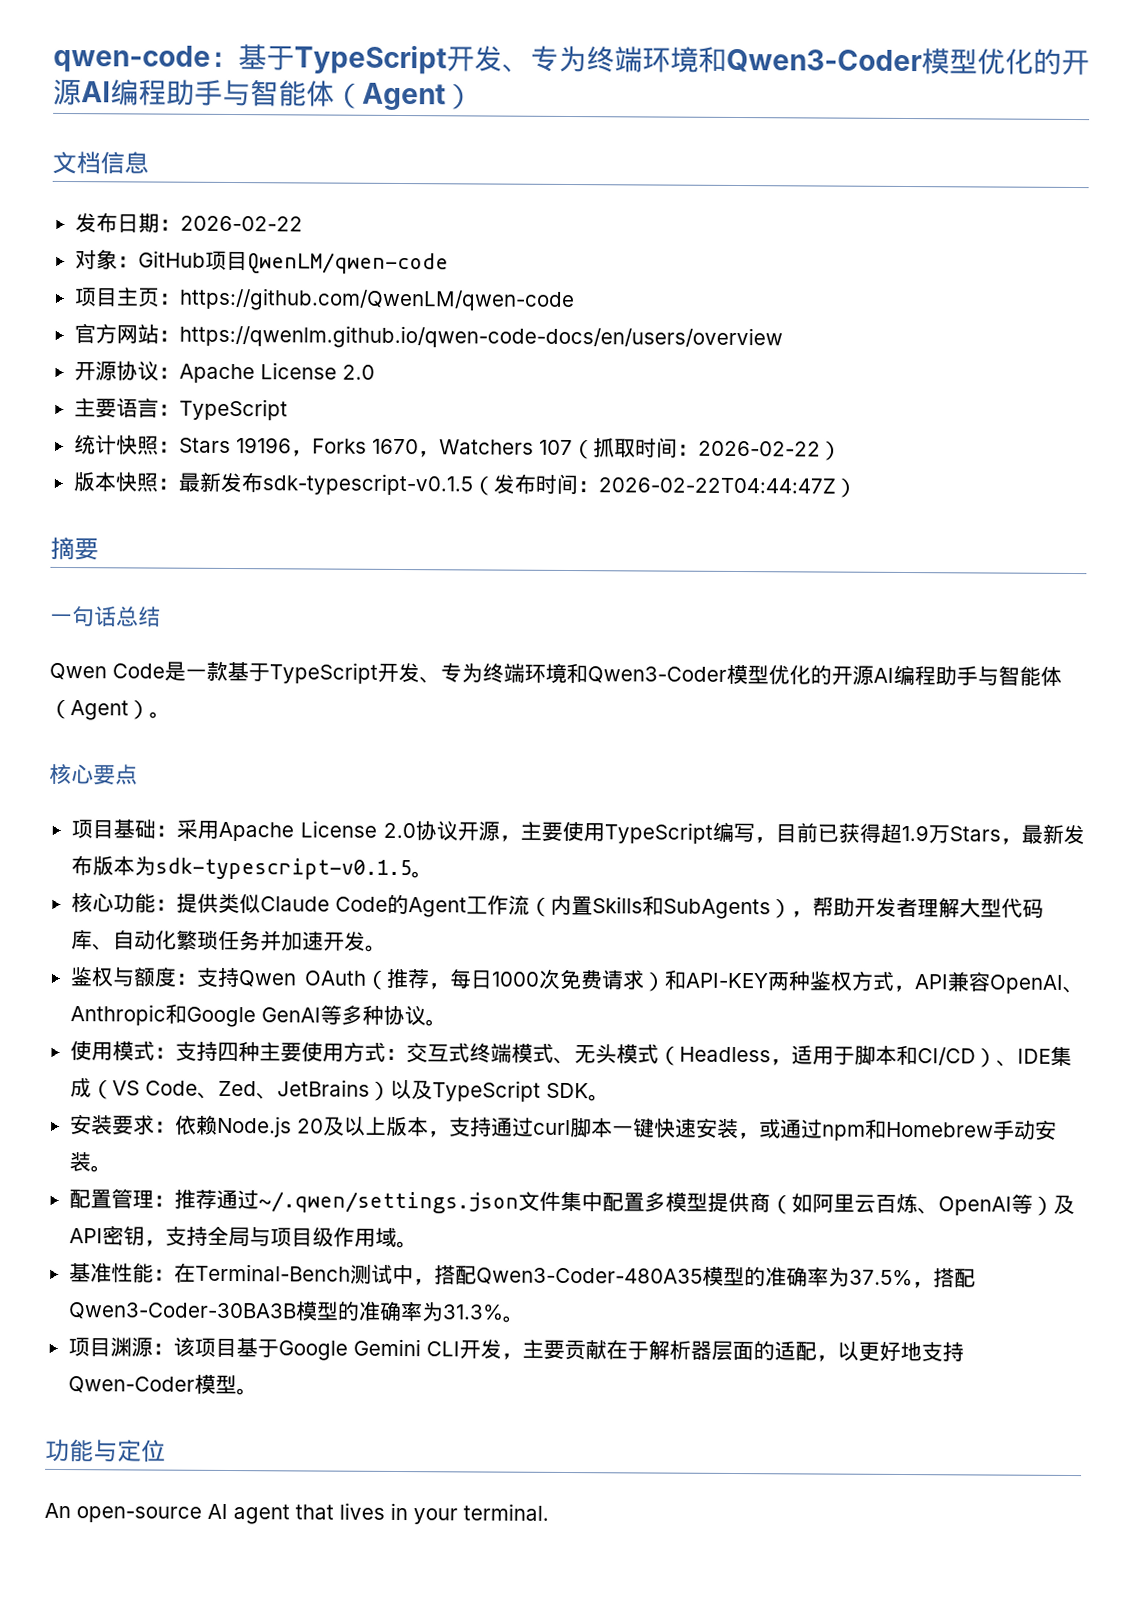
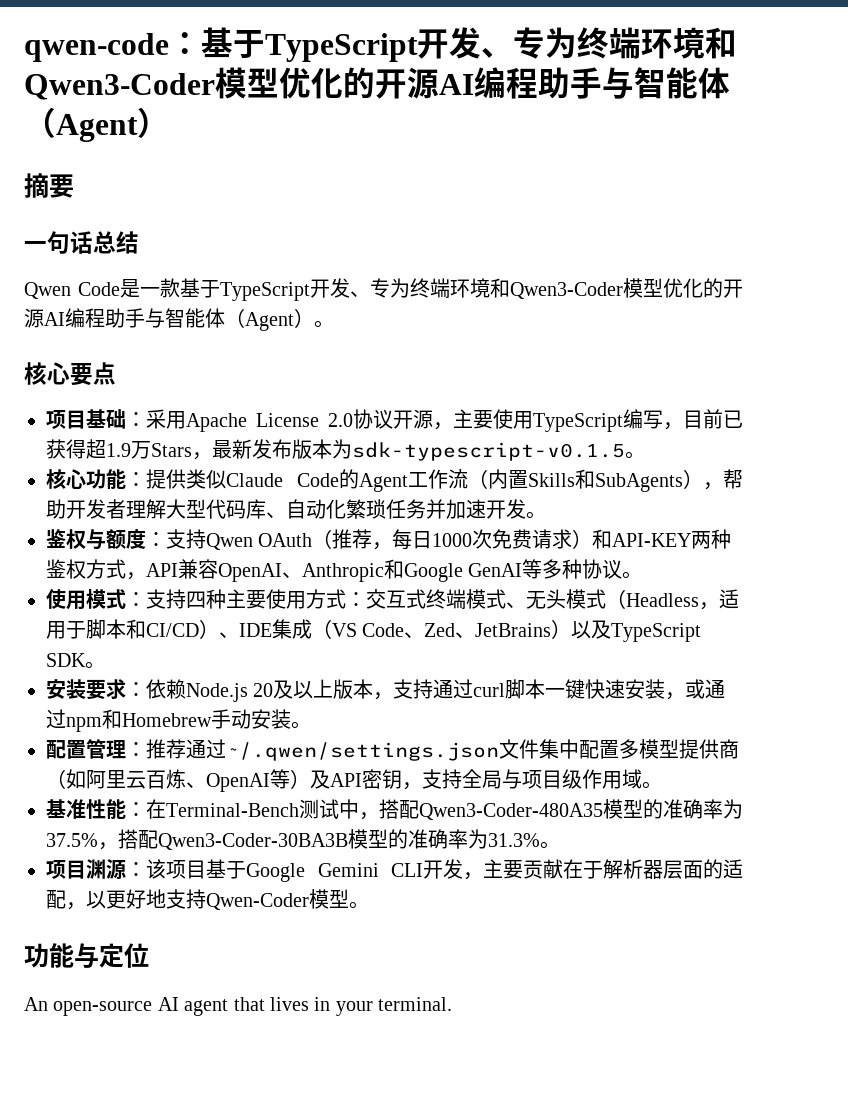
[52,150,149,175] [74,212,303,233] [74,249,449,275] [73,287,575,313] [73,323,783,351] [73,361,375,384] [73,397,288,421] [73,435,842,461] [72,471,857,498] // 文档信息 // 发布日期：2026-02-22 // 对象：GitHub项目QwenLM/qwen-code // 项目主页：https://github.com/QwenLM/qwen-code // 官方网站：https://qwenlm.github.io/qwen-code-docs/en/users/overview // 开源协议：Apache License 2.0 // 主要语言：TypeScript // 统计快照：Stars 19196，Forks 1670，Watchers 107（抓取时间：2026-02-22） // 版本快照：最新发布sdk-typescript-v0.1.5（发布时间：2026-02-22T04:44:47Z） -> (169, 122) none

